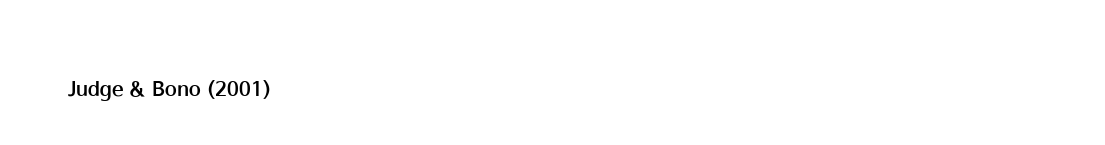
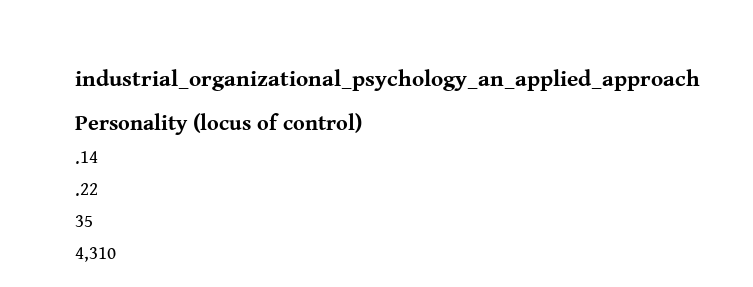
[68,80,273,101] Judge & Bono (2001) -> [75,69,700,91] [75,113,362,135] [75,151,98,164] [75,183,98,196] [75,215,93,227] [75,247,116,262] industrial_organizational_psychology_an_applied_approach // Personality (locus of control) // .14 // .22 // 35 // 4,310

